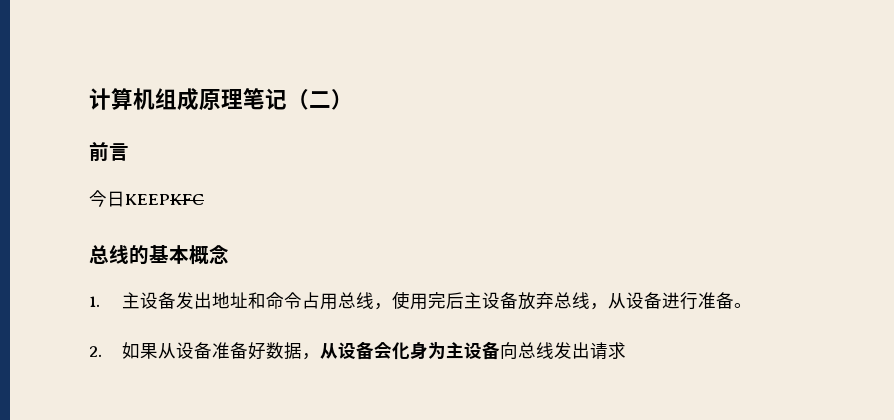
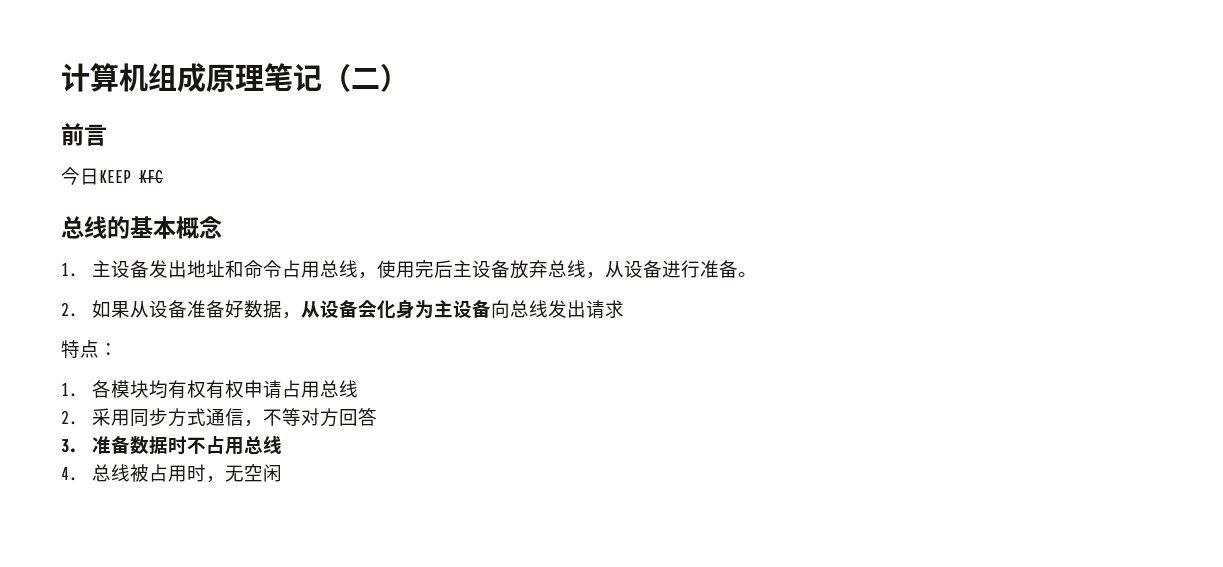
[125,194,204,205] KEEPKFC -> [99,169,163,184] KEEP KFC
(626, 350) none -> [61,340,118,358] [61,380,358,399] [61,408,377,427] [61,436,282,455] [61,464,282,483] // 特点： // 1.各模块均有权有权申请占用总线 // 2.采用同步方式通信，不等对方回答 // 3.准备数据时不占用总线 // 4.总线被占用时，无空闲

